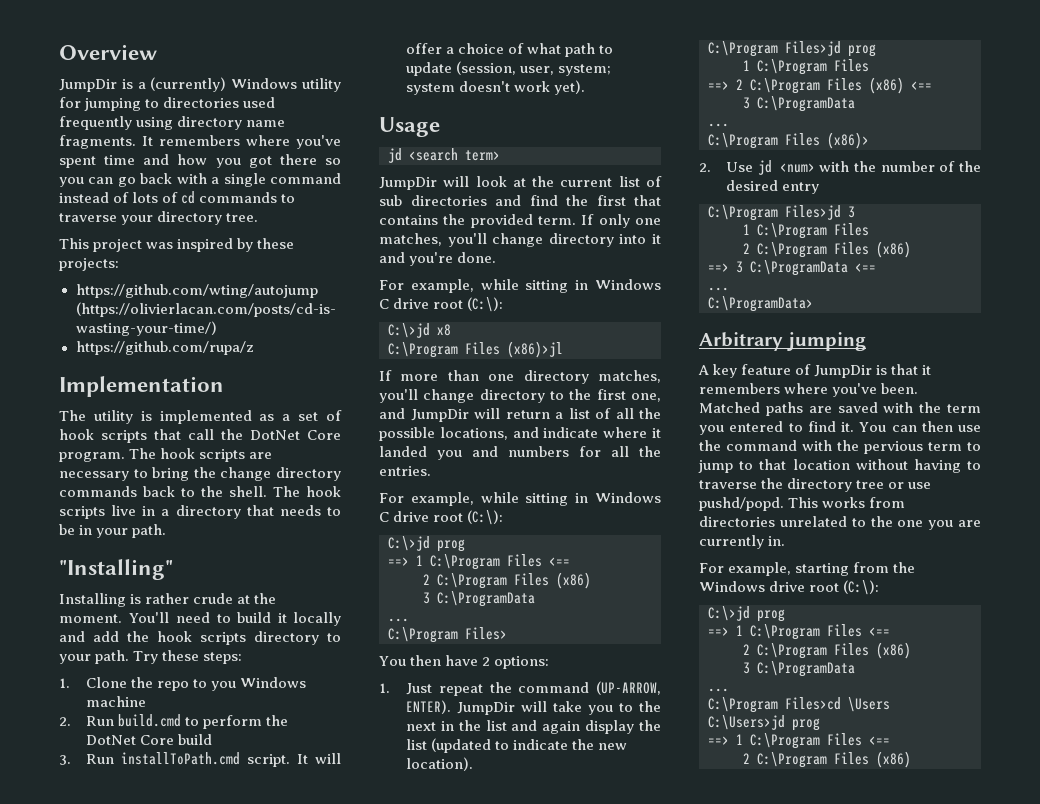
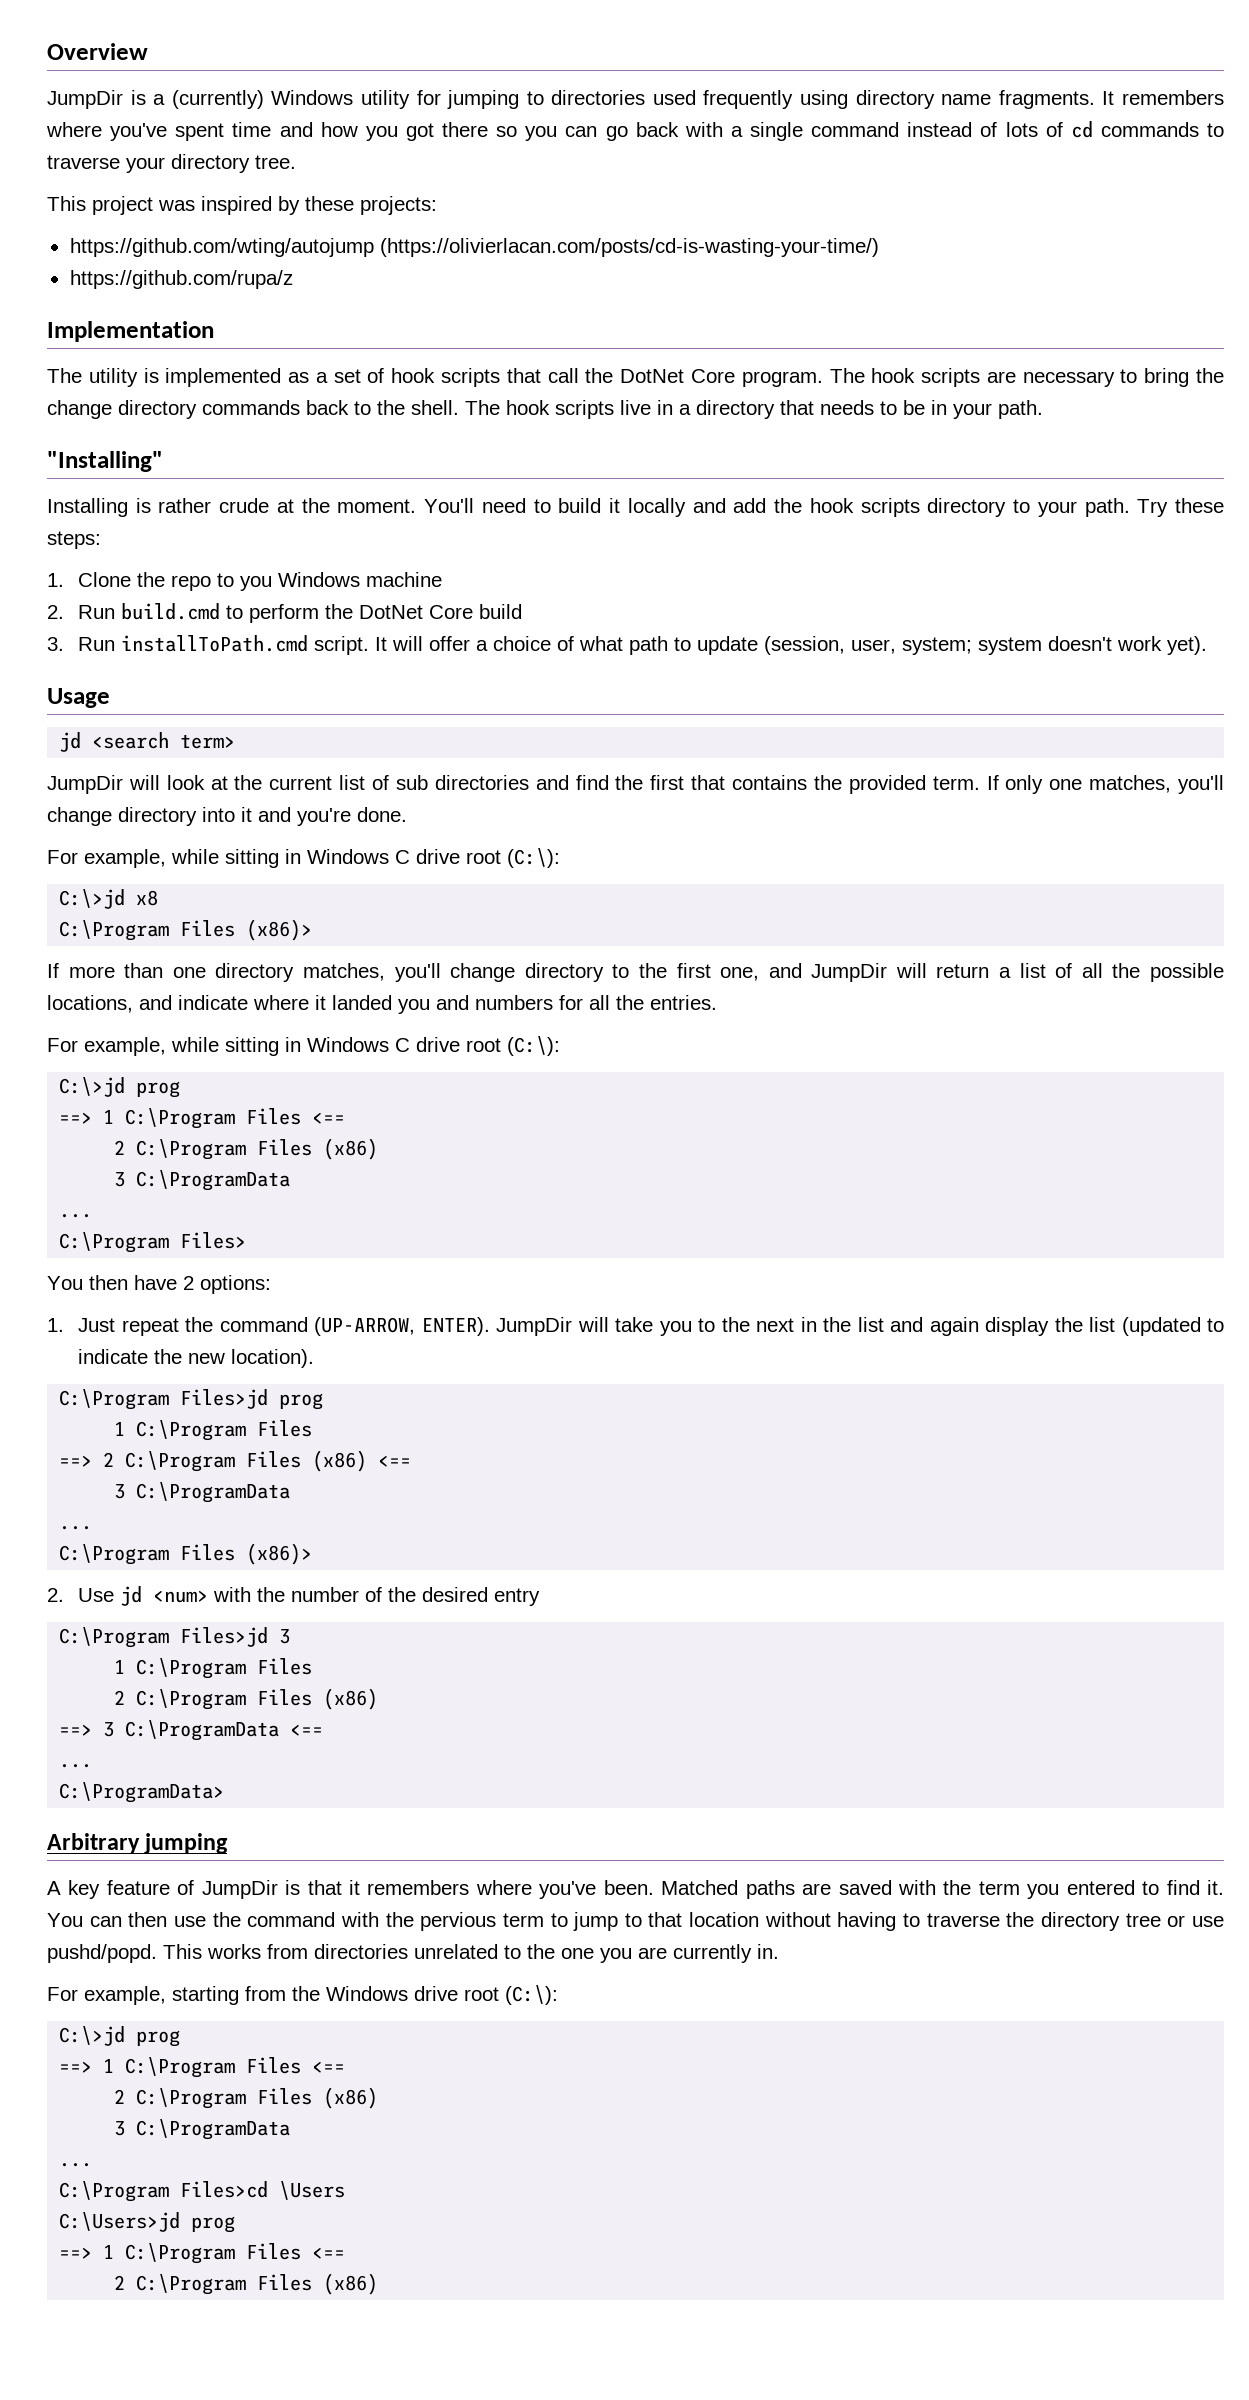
[507,341,563,358] (x86)>jl -> [246,919,313,941] (x86)>

